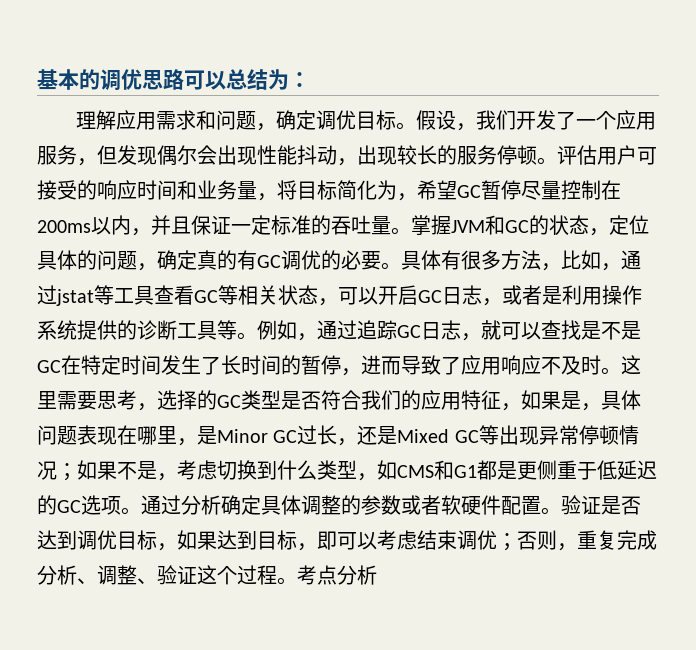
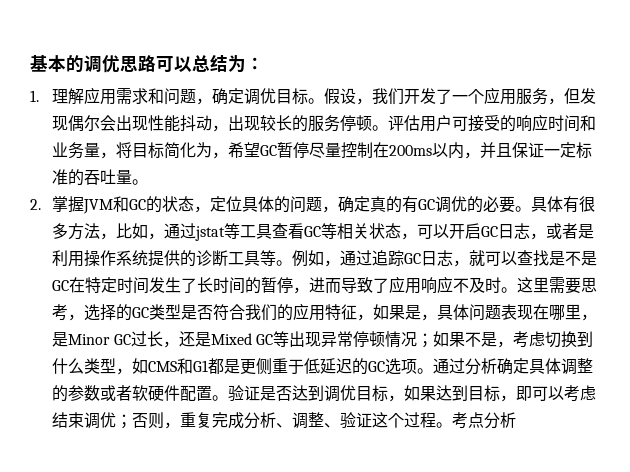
(310, 79) none -> [30,90,39,102] 1.
(411, 231) none -> [30,199,41,210] // 2.

